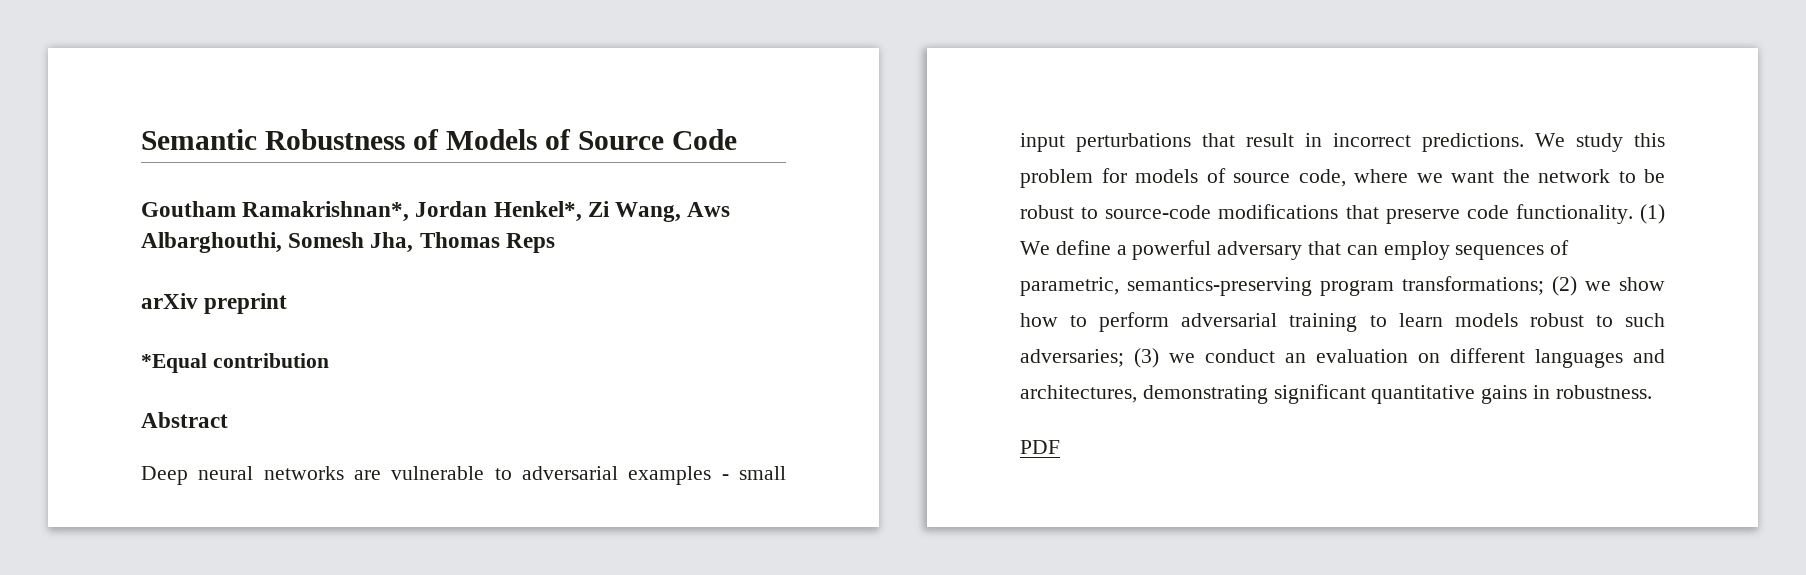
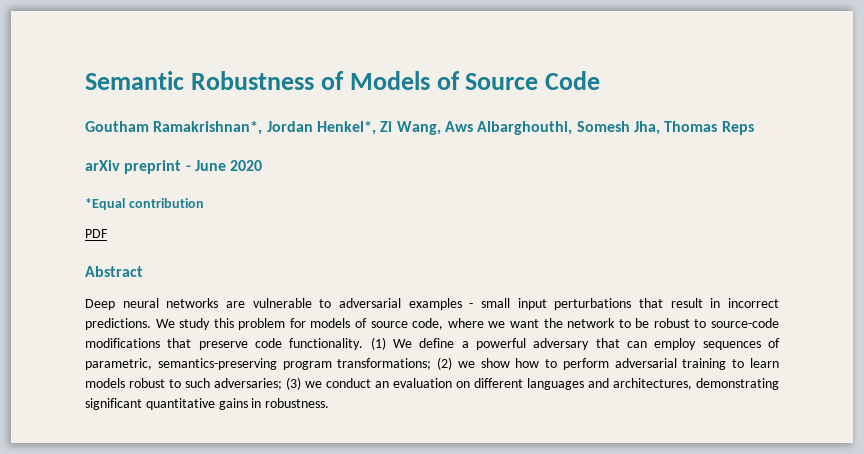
(288, 303) none -> [185,160,263,171] - June 2020
(329, 360) none -> [85,229,108,238] // PDF
[1020,440,1060,454] // PDF -> (330, 403) none

